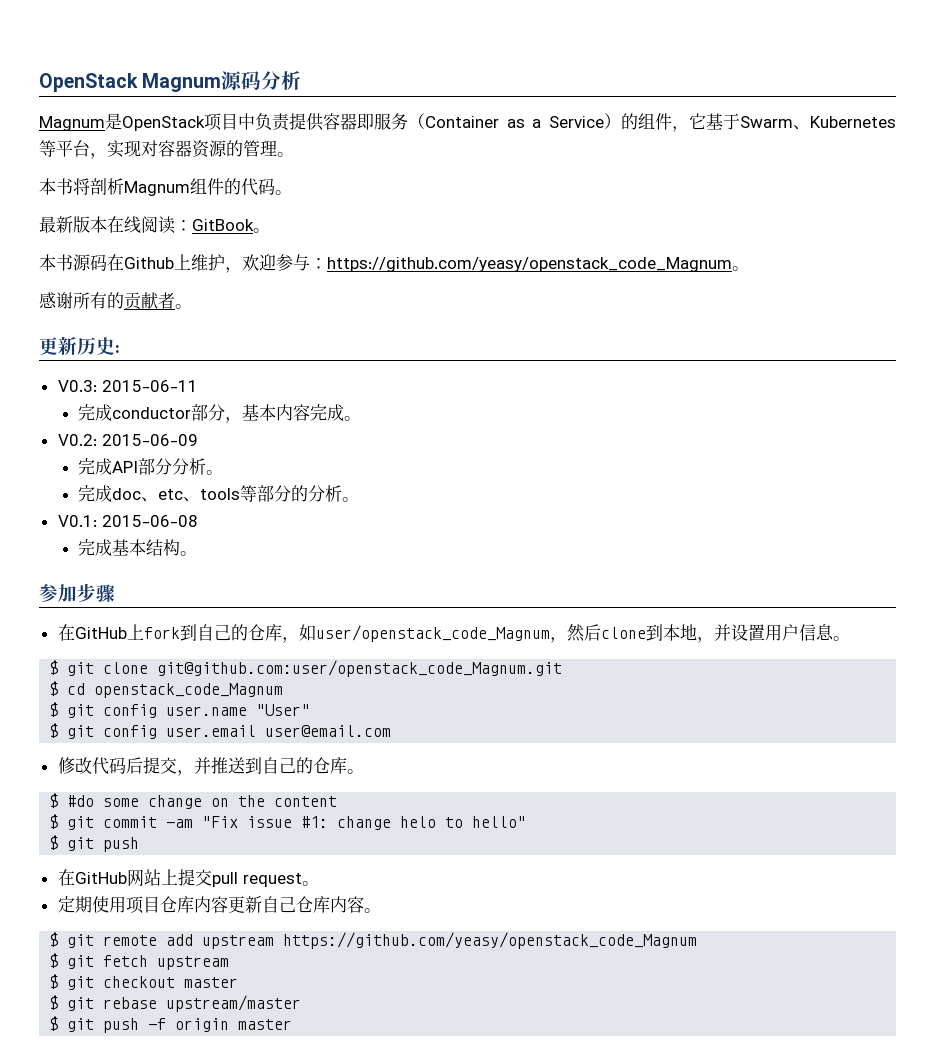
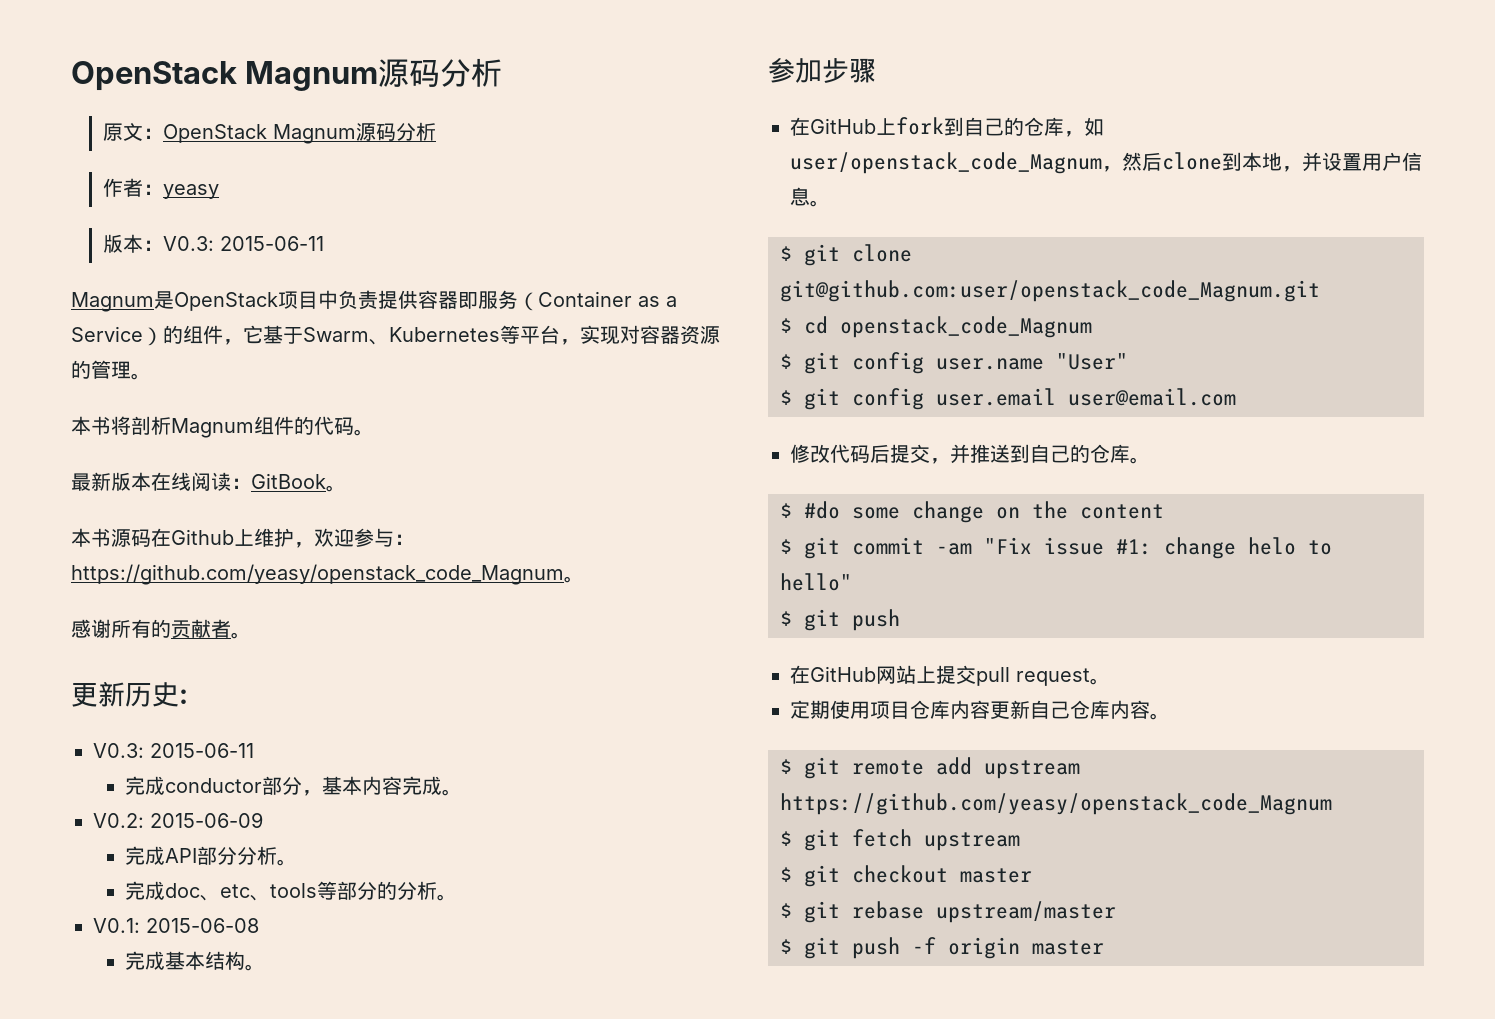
[39,71,302,92] OpenStack Magnum源码分析 -> [71,58,503,91] [102,122,436,144] [102,178,219,199] [102,234,324,253] OpenStack Magnum源码分析 // 原文：OpenStack Magnum源码分析 // 作者：yeasy // 版本：V0.3: 2015-06-11

